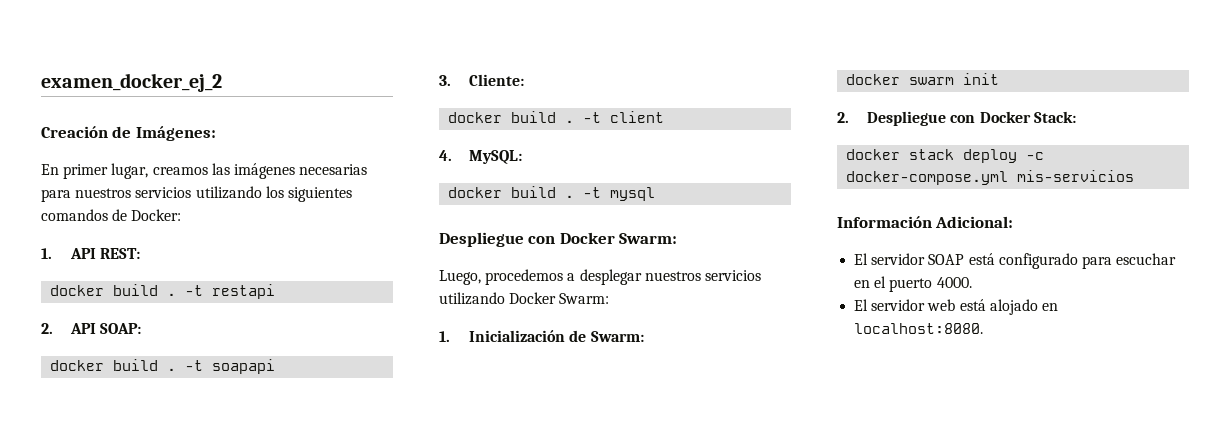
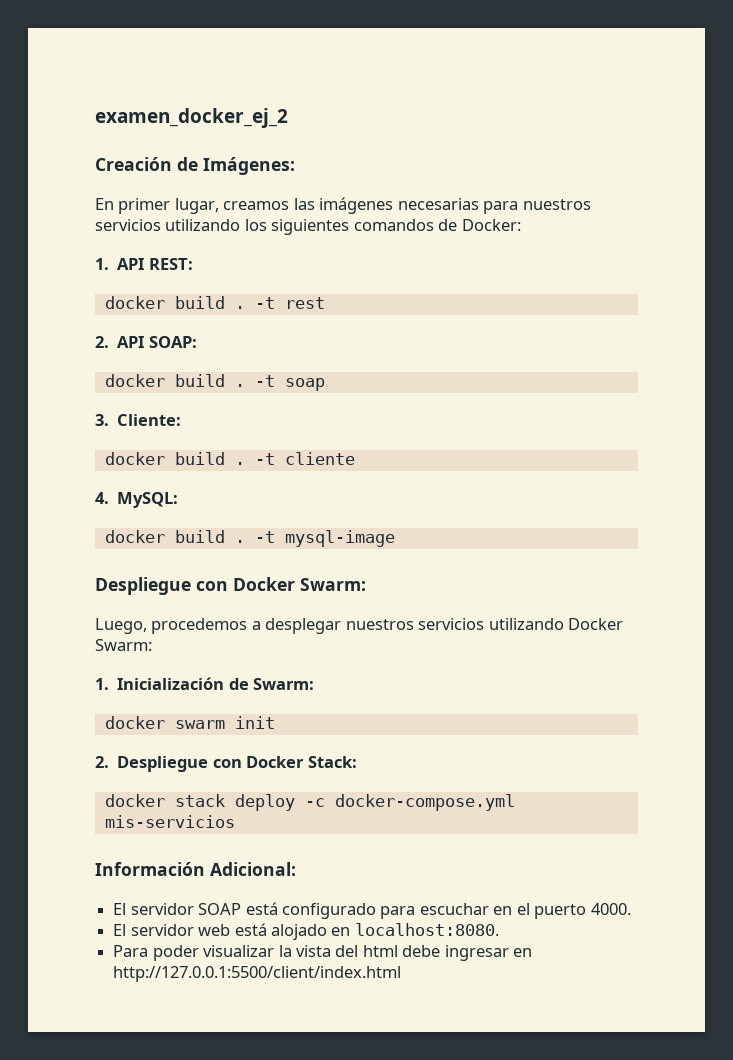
[212,284,276,299] restapi -> [284,297,325,309] rest
[212,359,276,374] soapapi -> [284,378,325,391] soap
[610,111,665,123] client -> [284,452,355,465] cliente
[610,187,656,201] mysql -> [284,530,395,547] mysql-image
(984, 328) none -> [113,945,533,961] [113,966,402,982] // Para poder visualizar la vista del html debe ingresar en http://127.0.0.1:5500/client/index.html

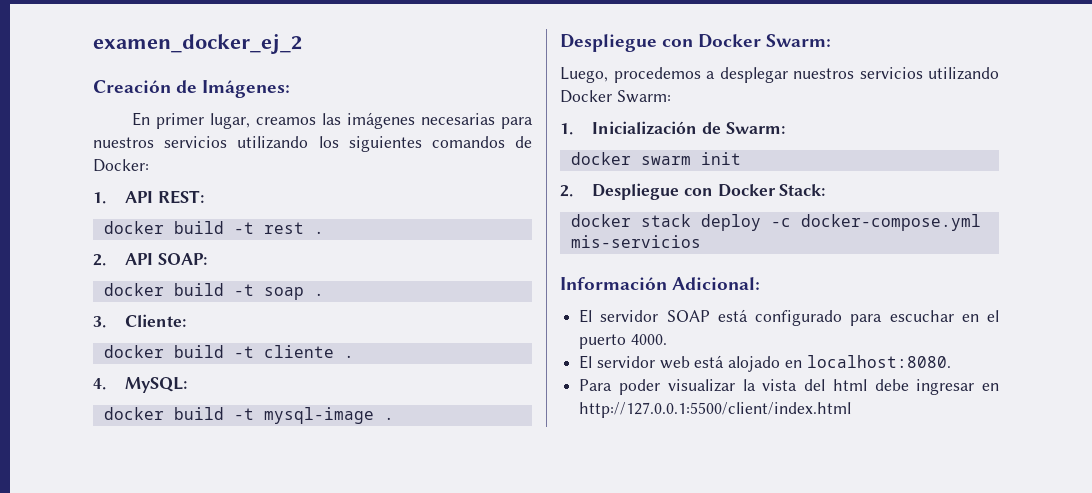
[234,306,245,309] . -> (224, 227) none
(325, 303) none -> [313,231,324,234] .
[234,384,245,387] . -> (224, 289) none
(325, 384) none -> [313,293,324,296] .
[234,462,245,465] . -> (224, 351) none
(355, 458) none -> [343,355,354,358] .
[234,540,245,543] . -> (224, 413) none
(395, 538) none -> [383,417,394,420] .

